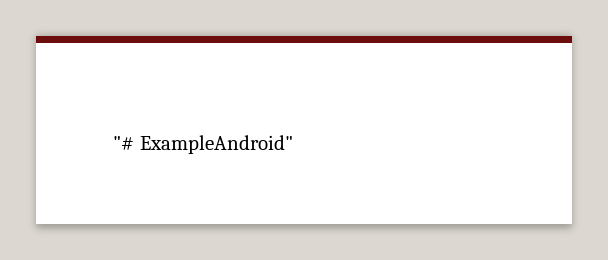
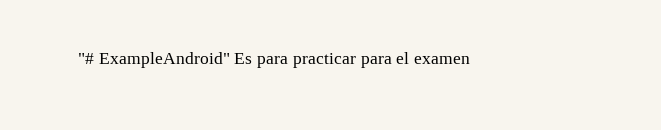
(293, 144) none -> [234,52,471,68] Es para practicar para el examen

